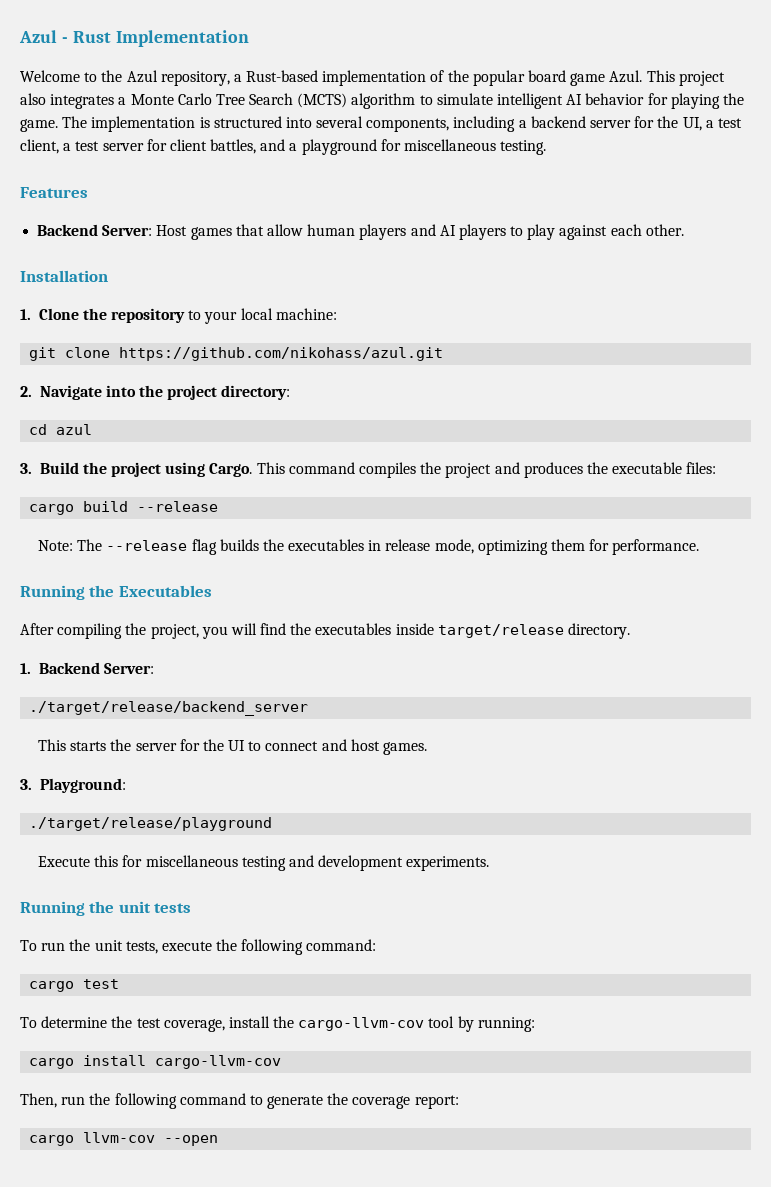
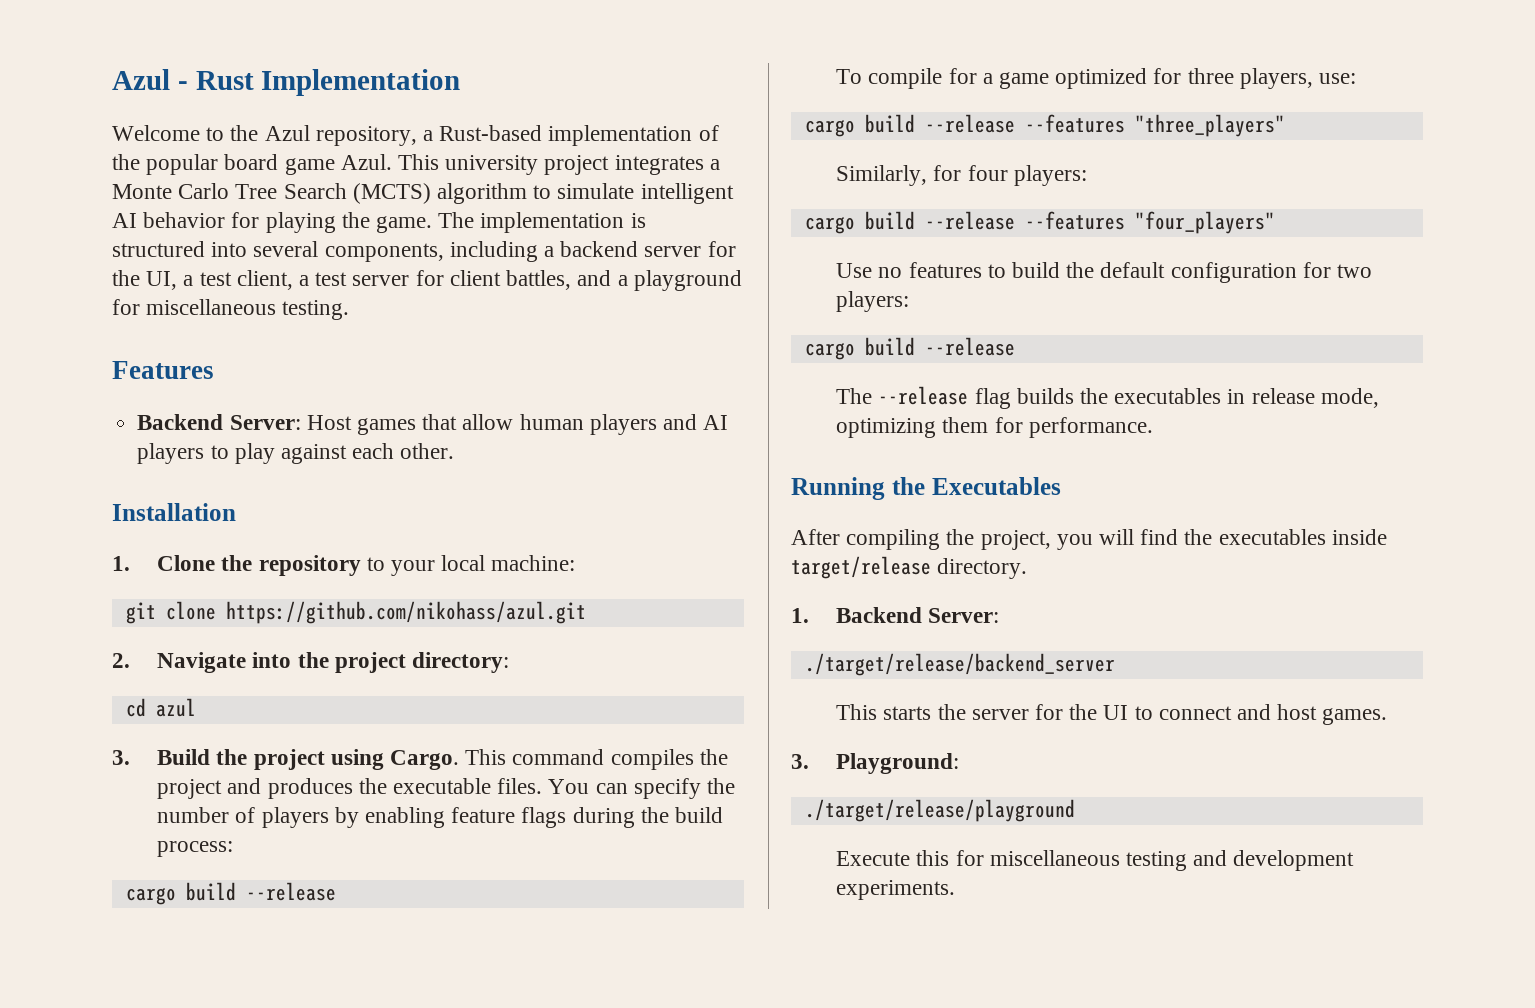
[678,71,725,86] [20,93,46,105] project also -> [445,155,610,175] university project
[686,462,717,474] [29,501,219,515] [37,540,73,551] files: // cargo build --release // Note: -> [497,778,736,799] [157,807,724,828] [157,841,234,857] [125,882,336,905] [836,68,1357,89] [804,114,1285,137] [836,165,1087,186] [804,211,1275,234] [836,262,1373,283] [836,291,910,312] [804,337,1015,360] files. You can specify the number of players by enabling feature flags during the build process: // cargo build --release // To compile for a game optimized for three players, use: // cargo build --release --features "three_players" // Similarly, for four players: // cargo build --release --features "four_players" // Use no features to build the default configuration for two players: // cargo build --release //
[20,901,192,916] [20,939,377,955] [29,979,120,992] [20,1016,535,1032] [29,1055,282,1069] [20,1093,459,1109] [29,1132,219,1146] // Running the unit tests // To run the unit tests, execute the following command: // cargo test // To determine the test coverage, install the cargo-llvm-cov tool by running: // cargo install cargo-llvm-cov // Then, run the following command to generate the coverage report: // cargo llvm-cov --open -> (956, 890) none

